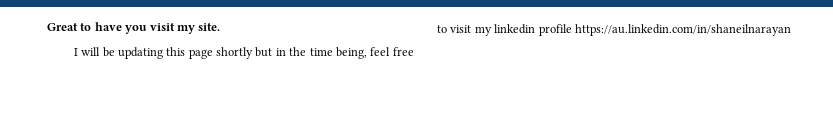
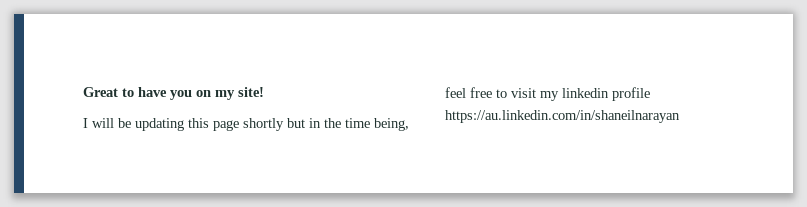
[149,23,221,34] visit my site. -> [196,87,264,100] on my site!

